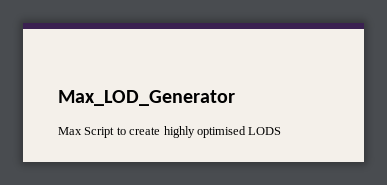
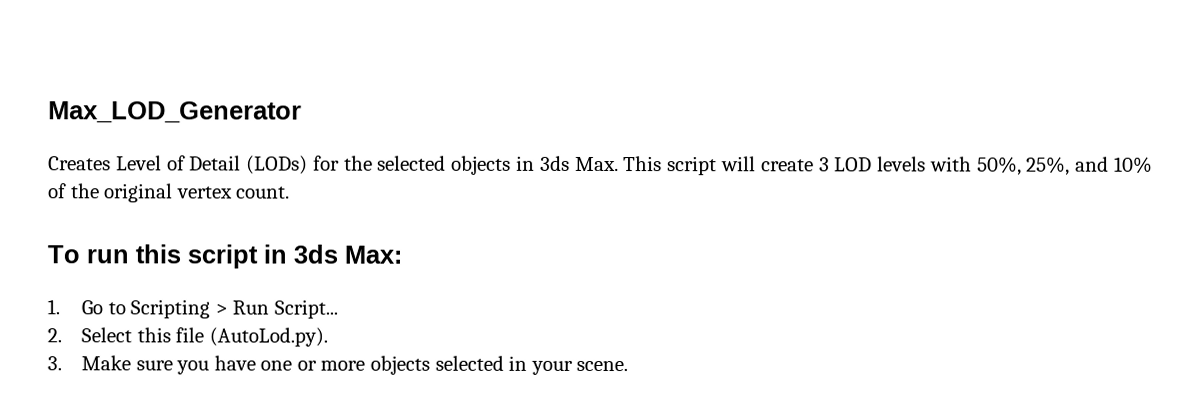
[58,126,282,138] Max Script to create highly optimised LODS -> [48,155,1153,176] [48,183,291,203] [47,244,402,269] [47,299,338,319] [47,327,328,347] [47,355,629,375] Creates Level of Detail (LODs) for the selected objects in 3ds Max. This script will create 3 LOD levels with 50%, 25%, and 10% of the original vertex count. // To run this script in 3ds Max: // 1. Go to Scripting > Run Script... // 2. Select this file (AutoLod.py). // 3. Make sure you have one or more objects selected in your scene.

